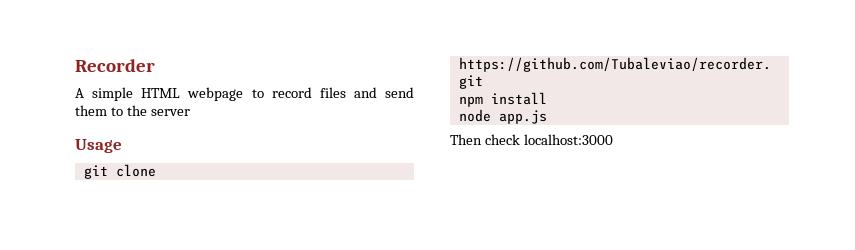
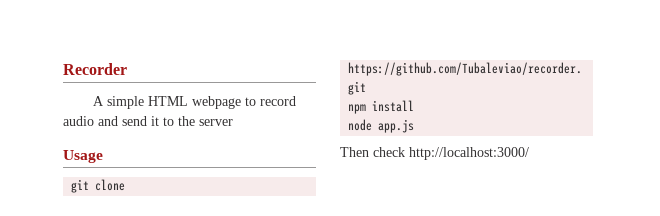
[319,87,346,98] files -> [63,116,94,126] audio
[75,105,107,116] them -> [151,116,159,126] it
[523,134,613,145] localhost:3000 -> [409,147,529,160] http://localhost:3000/

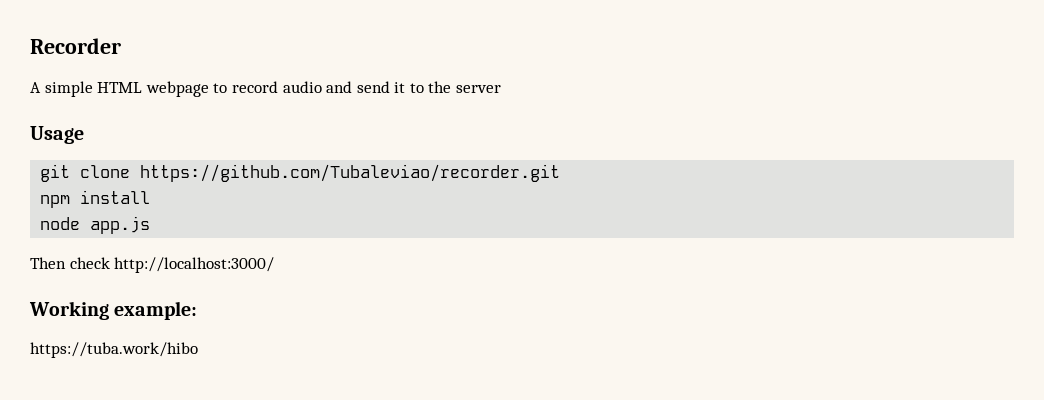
(529, 153) none -> [29,301,198,320] [30,342,198,358] // Working example: // https://tuba.work/hibo

